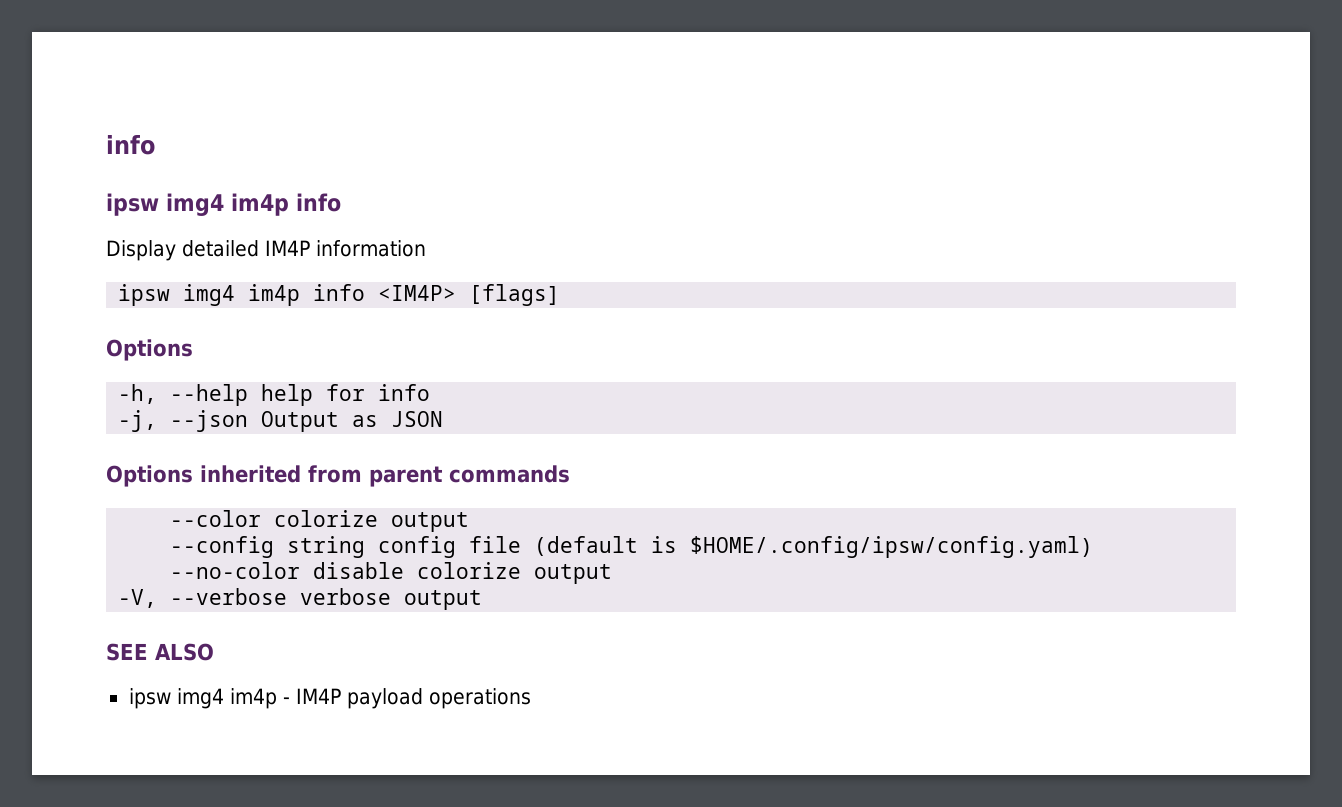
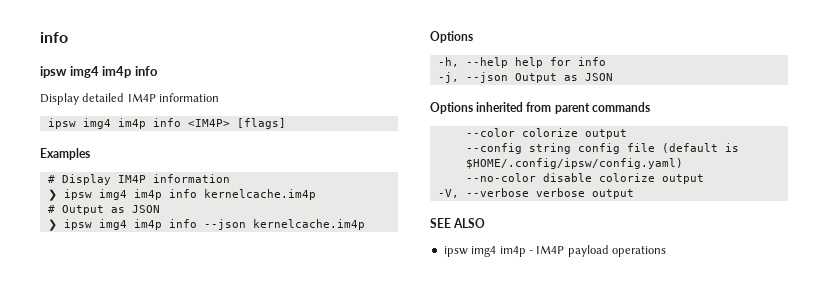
(561, 295) none -> [40,148,90,160] [47,174,230,185] [47,189,316,201] [47,205,160,215] [47,219,365,231] // Examples // # Display IM4P information // ❯ ipsw img4 im4p info kernelcache.im4p // # Output as JSON // ❯ ipsw img4 im4p info --json kernelcache.im4p

